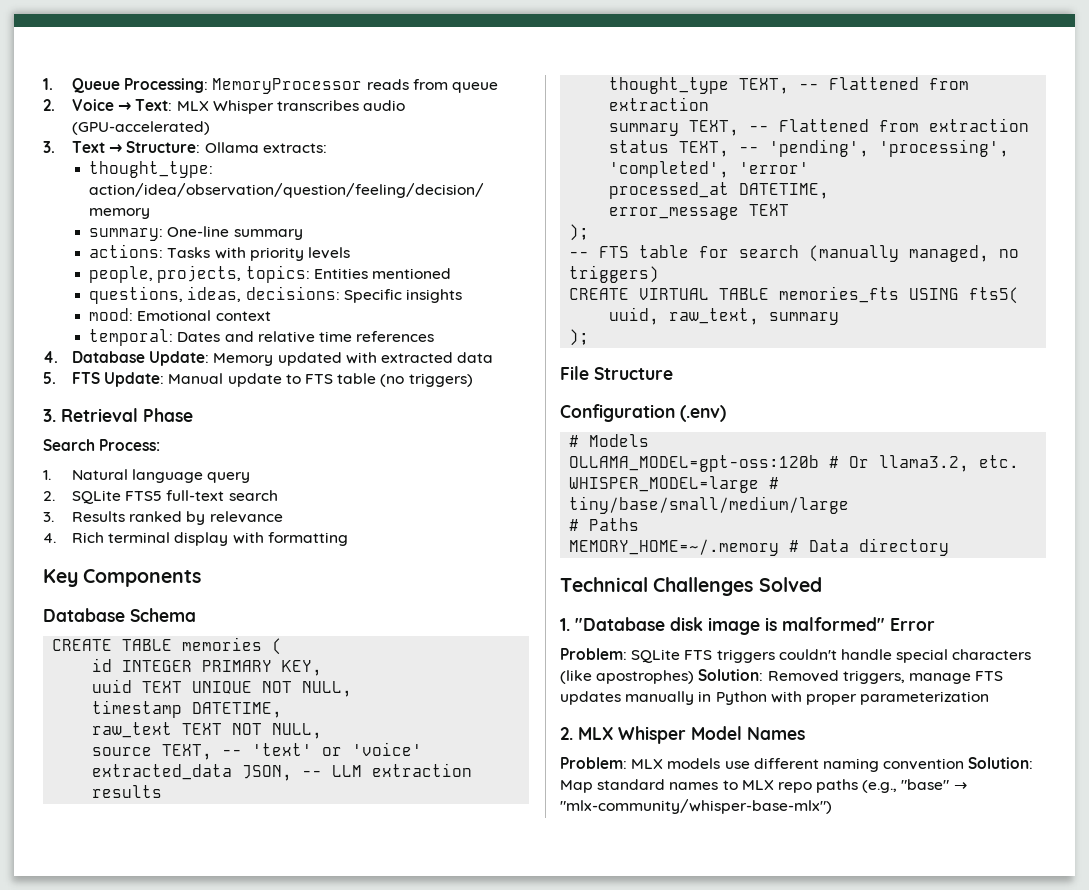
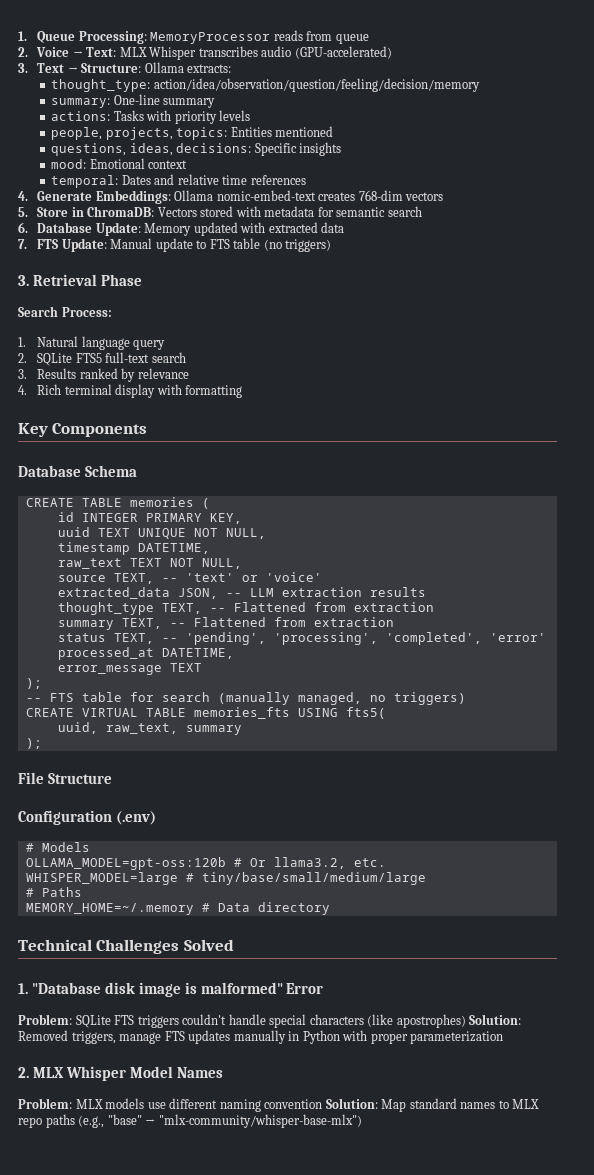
(58, 357) none -> [37,190,444,204] [18,206,422,217] [18,222,28,233] Generate Embeddings: Ollama nomic-embed-text creates 768-dim vectors // 5. Store in ChromaDB: Vectors stored with metadata for semantic search // 6.
[43,372,56,384] 5. -> [18,239,27,249] 7.

